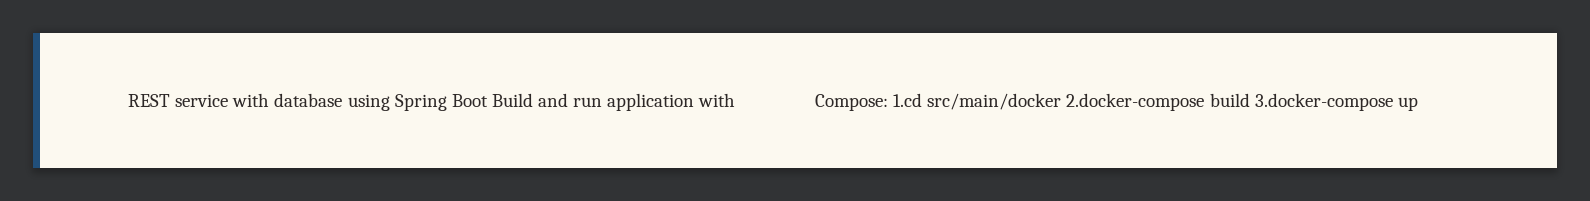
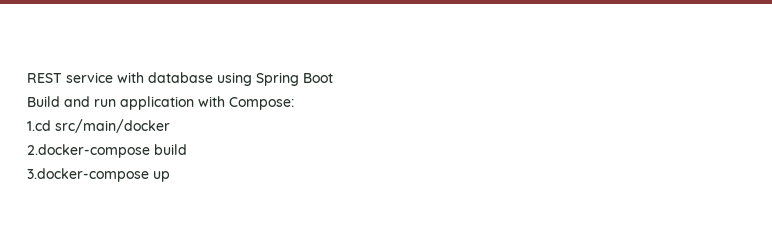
(488, 100) none -> (333, 78) //
(888, 102) none -> (294, 103) //
(1062, 101) none -> (170, 126) //
(1250, 100) none -> (187, 149) //

